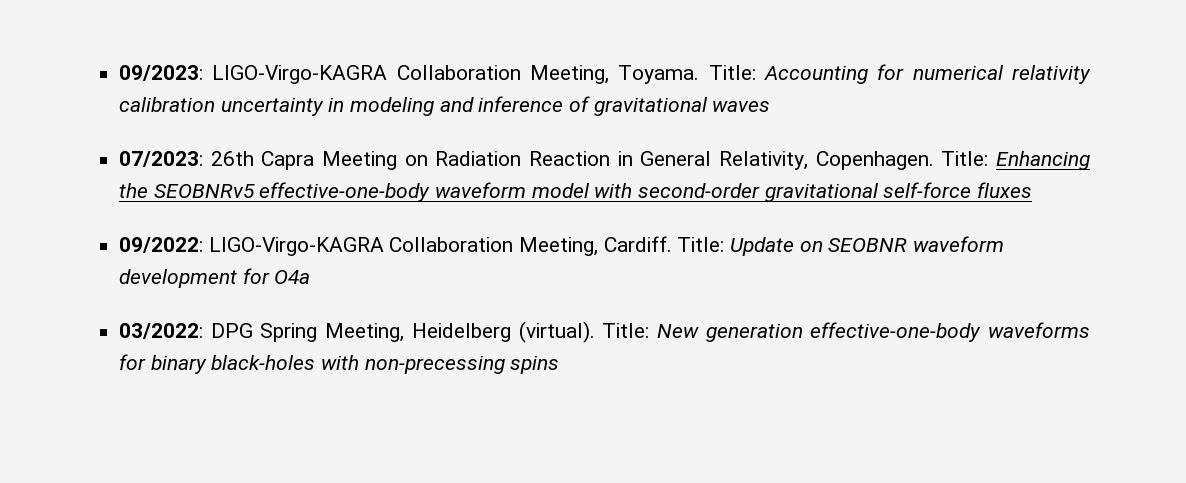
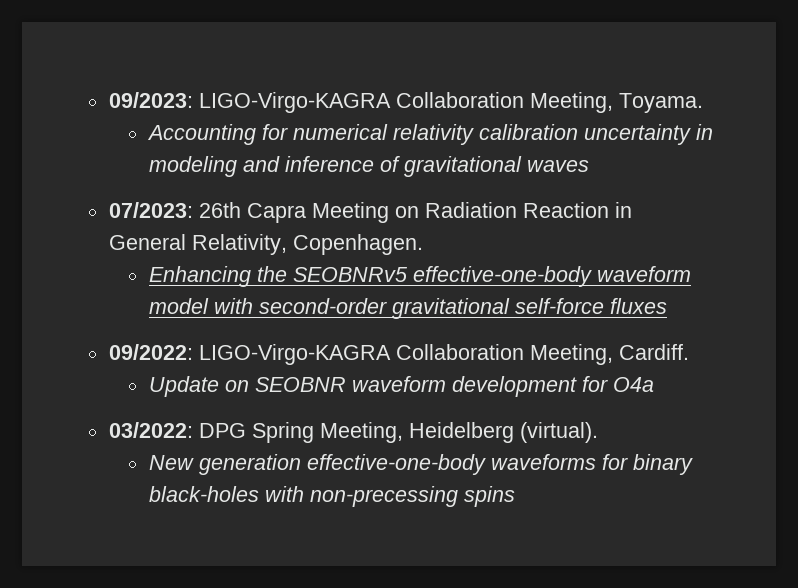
[708,65,756,80] Title: -> (703, 103) //
[941,151,989,166] Title: -> (423, 244) //
[677,237,725,252] Title: -> (689, 352) //
[602,323,650,338] Title: -> (598, 432) //

